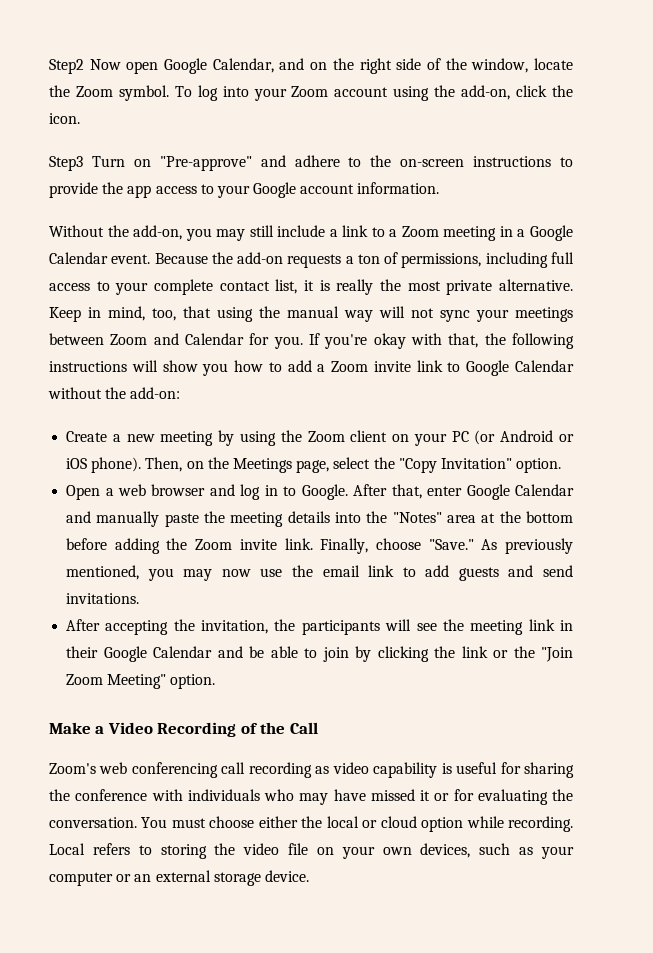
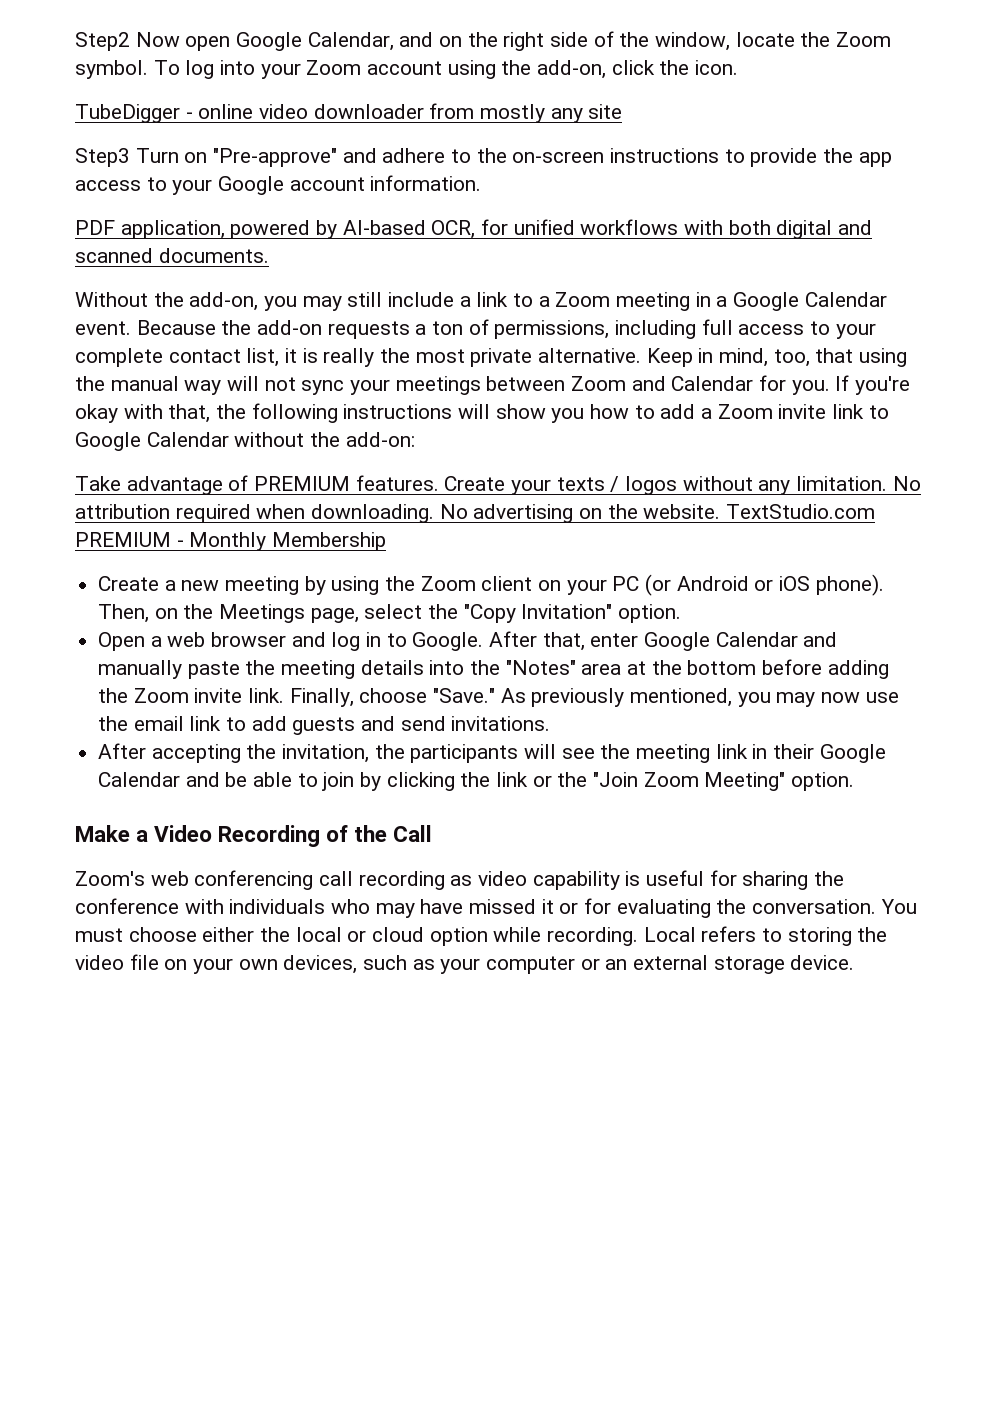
(80, 118) none -> [75,103,623,123] // TubeDigger - online video downloader from mostly any site
(440, 188) none -> [75,219,873,239] [75,248,269,263] // PDF application, powered by AI-based OCR, for unified workflows with both digital and scanned documents.
(181, 393) none -> [75,475,921,495] [75,504,876,523] [75,532,387,551] // Take advantage of PREMIUM features. Create your texts / logos without any limitation. No attribution required when downloading. No advertising on the website. TextStudio.com PREMIUM - Monthly Membership

